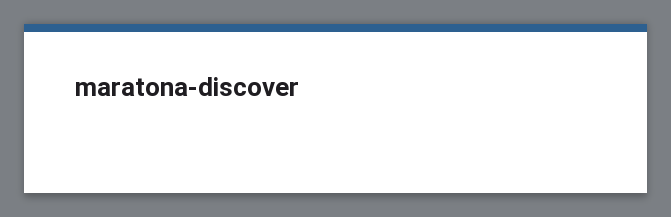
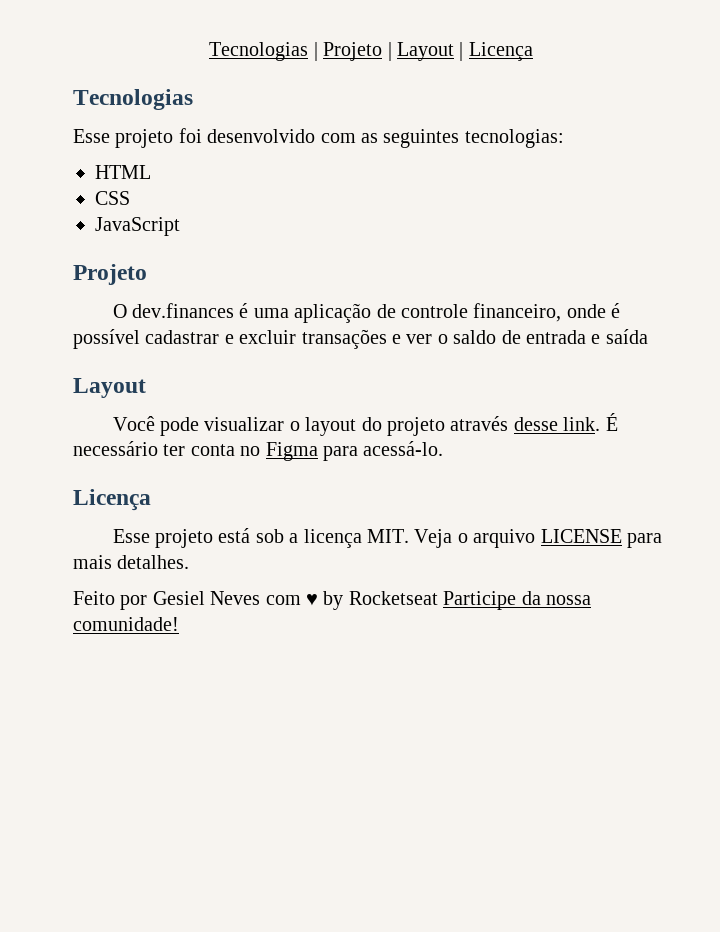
[75,77,299,96] maratona-discover -> [209,42,533,61] [73,89,193,110] [73,128,564,148] [95,165,151,179] [95,191,130,205] [95,217,180,236] [73,264,147,285] [112,303,621,323] [73,329,648,349] [73,378,146,398] [112,413,618,436] [73,441,444,461] [73,489,151,511] [112,528,663,548] [73,555,190,569] [73,591,591,610] [73,617,179,631] Tecnologias | Projeto | Layout | Licença // Tecnologias // Esse projeto foi desenvolvido com as seguintes tecnologias: // HTML // CSS // JavaScript // Projeto // O dev.finances é uma aplicação de controle financeiro, onde é possível cadastrar e excluir transações e ver o saldo de entrada e saída // Layout // Você pode visualizar o layout do projeto através desse link. É necessário ter conta no Figma para acessá-lo. // Licença // Esse projeto está sob a licença MIT. Veja o arquivo LICENSE para mais detalhes. // Feito por Gesiel Neves com ♥ by Rocketseat Participe da nossa comunidade!

